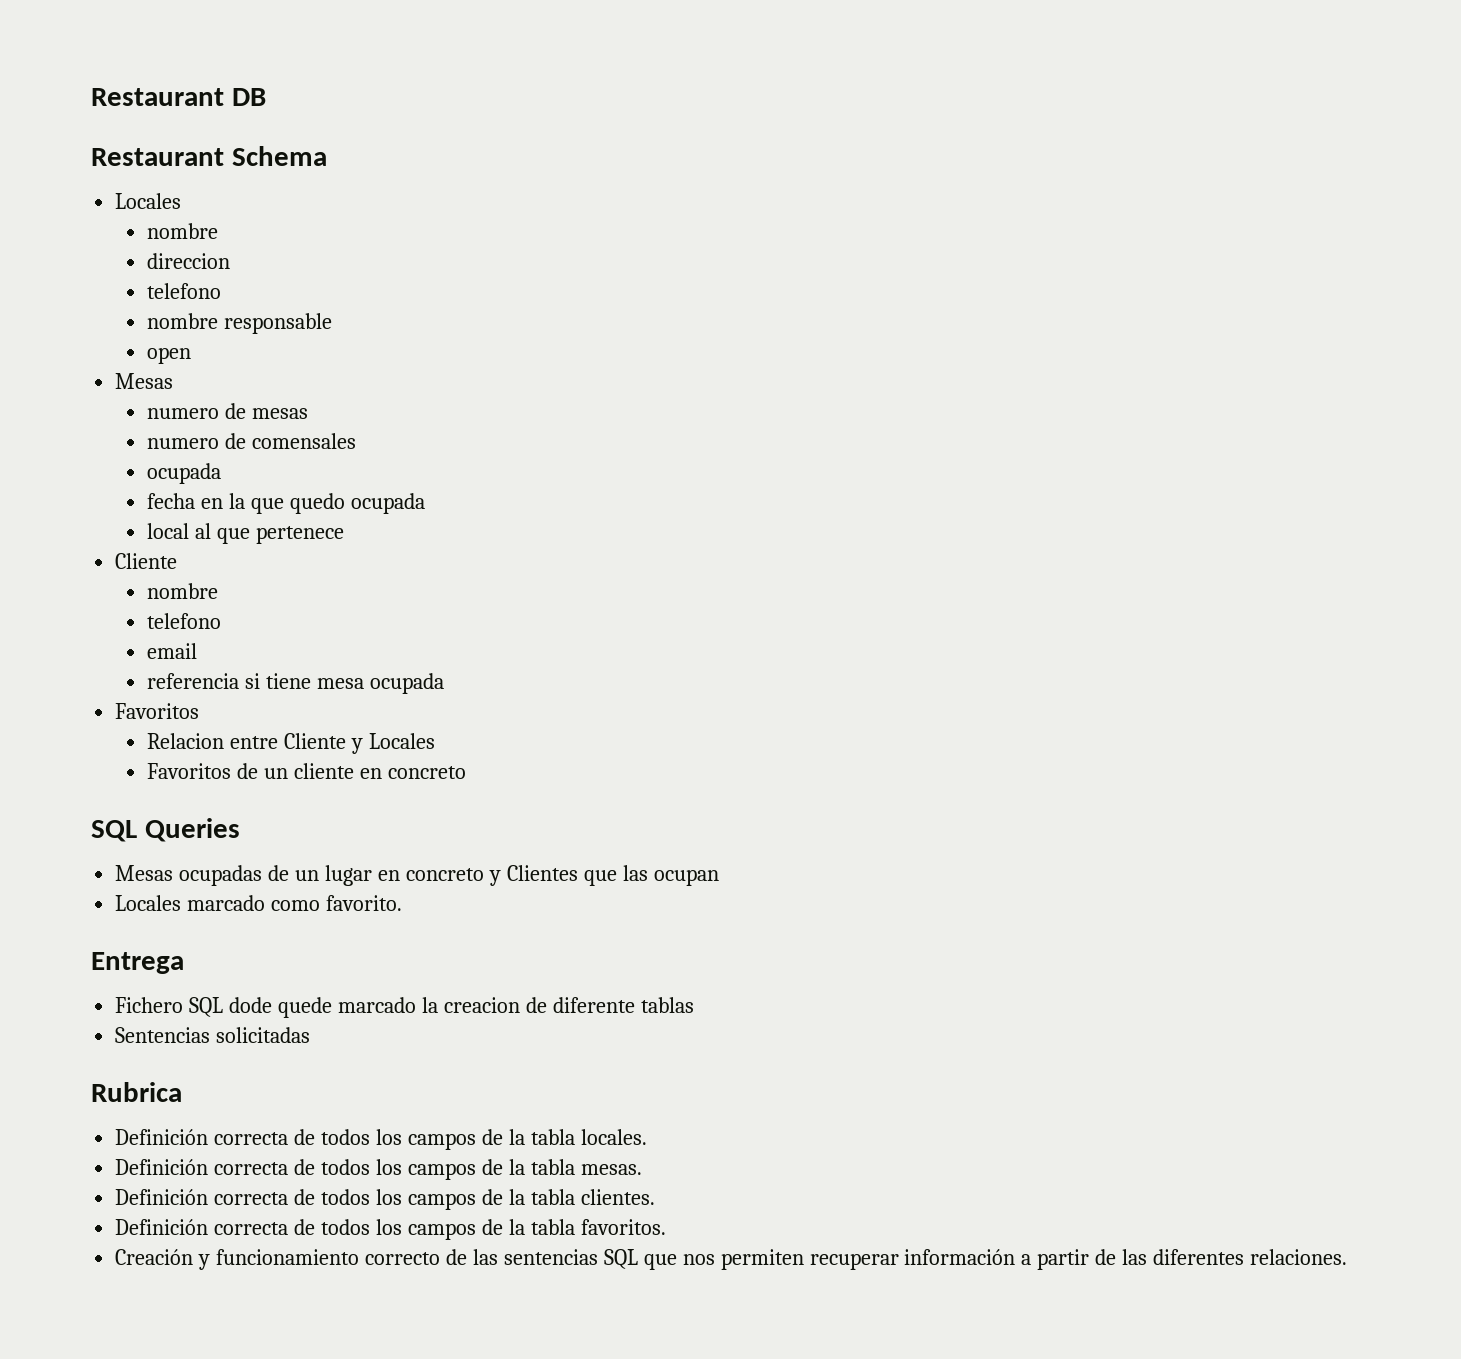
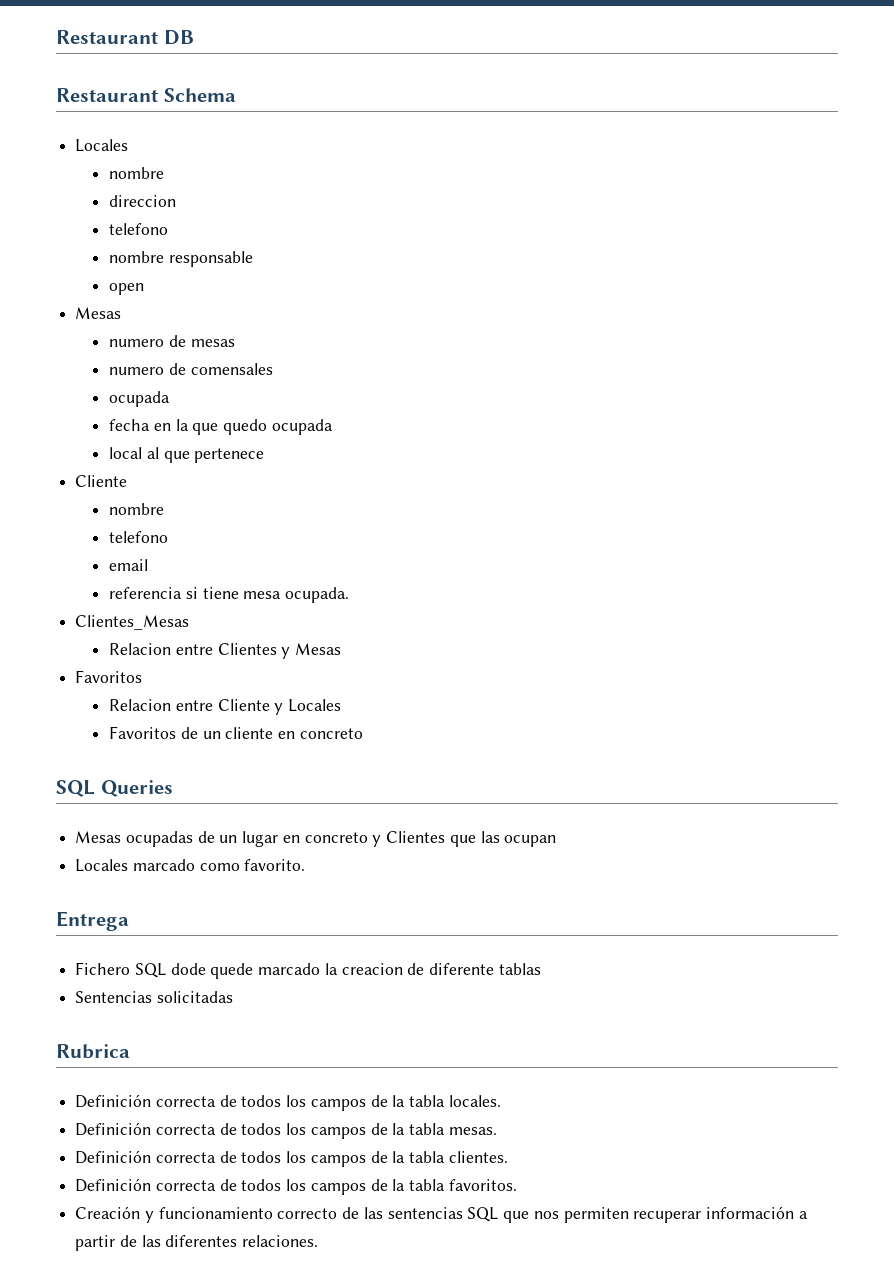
[369,673,444,694] ocupada -> [285,587,350,603] [75,615,190,630] [109,643,342,659] ocupada. // Clientes_Mesas // Relacion entre Clientes y Mesas

